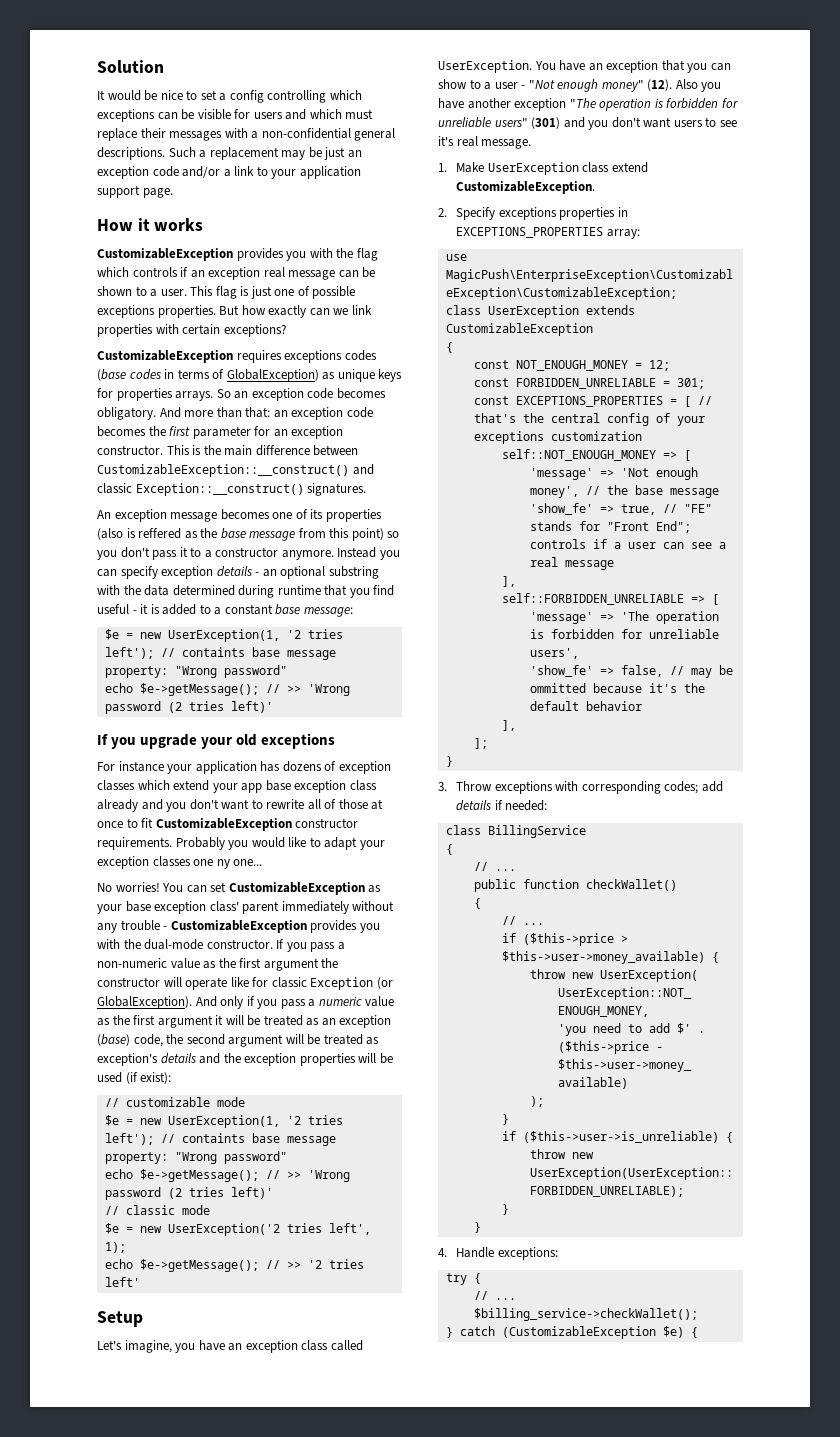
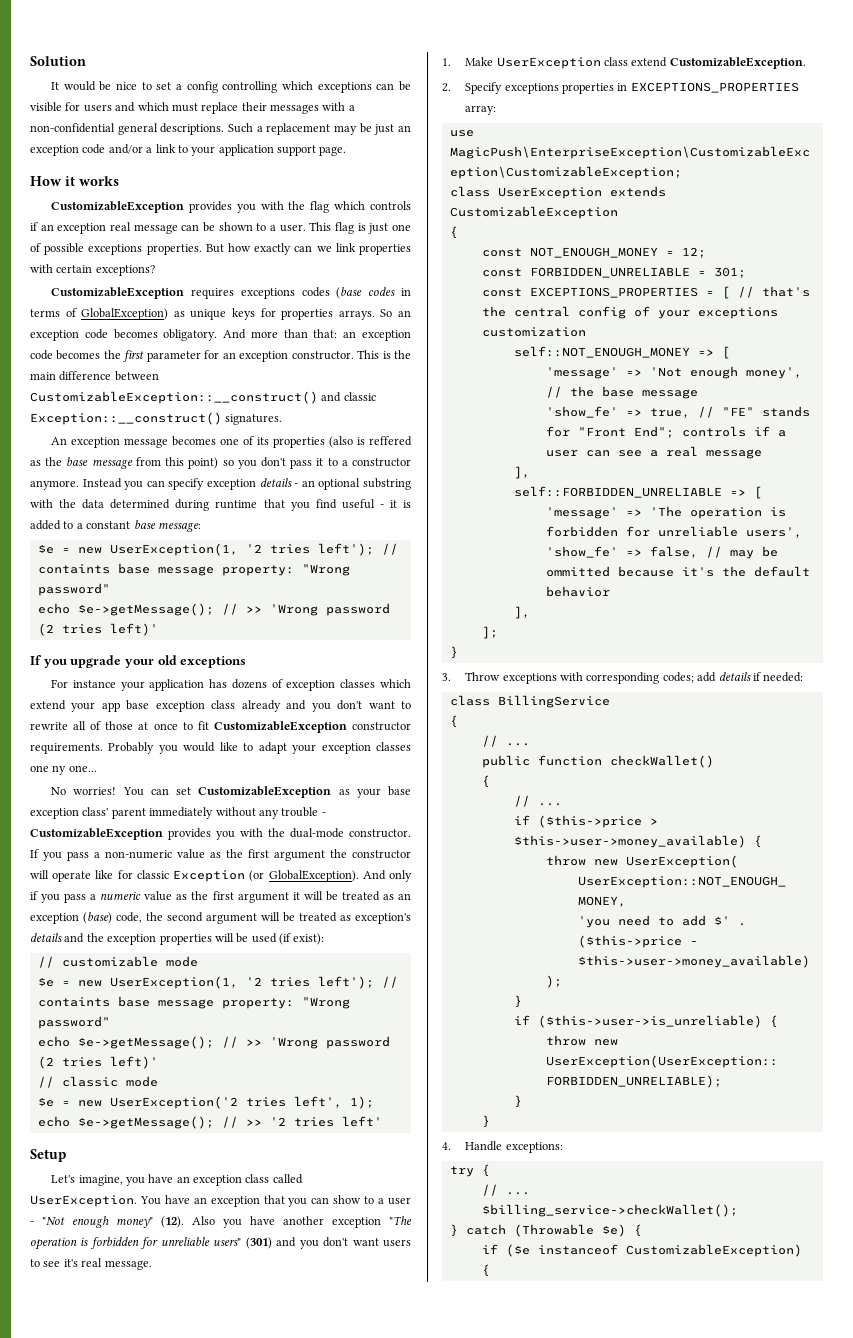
[501,1326,656,1339] (CustomizableException -> [513,1224,594,1237] (Throwable
(698, 1332) none -> [481,1244,802,1257] [481,1264,490,1277] // if ($e instanceof CustomizableException) {

